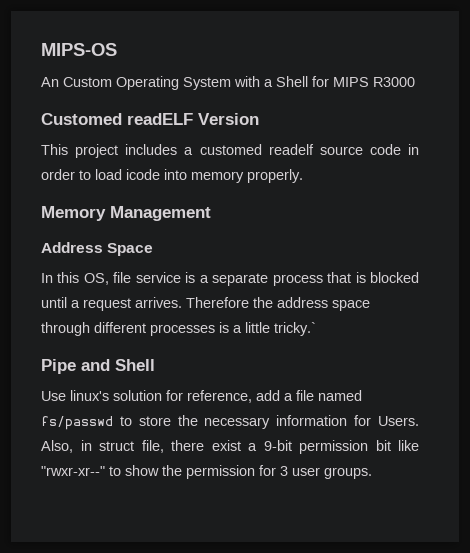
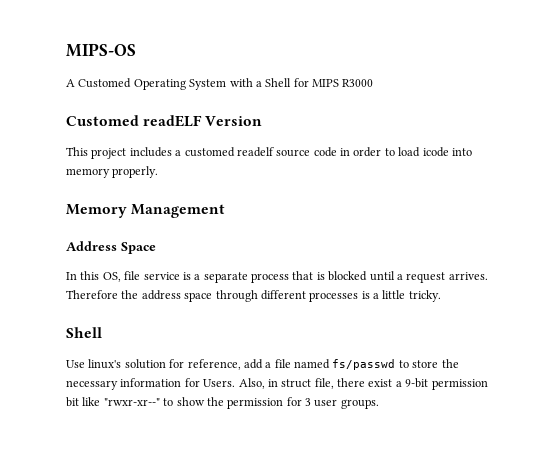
[41,77,112,87] An Custom -> [66,78,132,88] A Customed
[274,322,316,336] [41,359,110,374] tricky.` // Pipe and -> [408,290,441,302] tricky. //

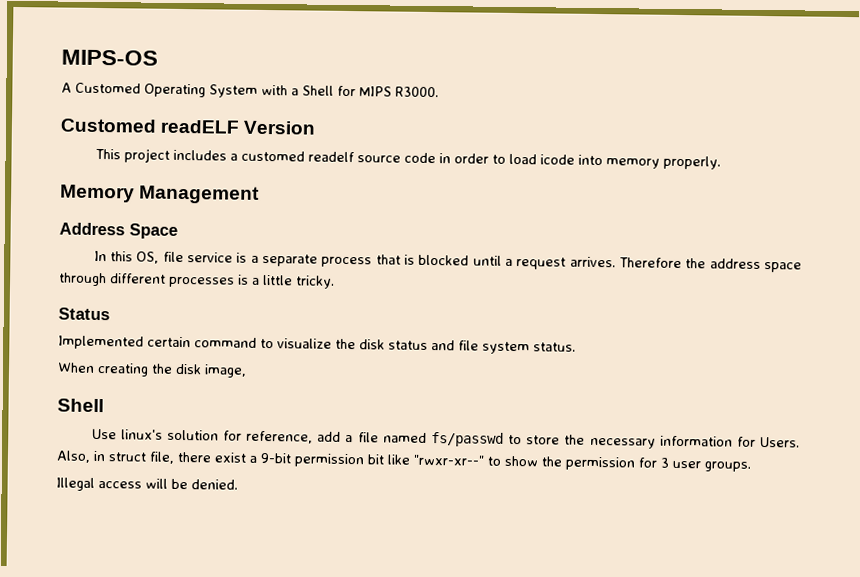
[342,79,374,87] R3000 -> [395,86,439,98] R3000.
(441, 296) none -> [58,307,110,321] [58,335,576,355] [57,362,247,378] // Status // Implemented certain command to visualize the disk status and file system status. // When creating the disk image,
(379, 404) none -> [56,477,238,491] // Illegal access will be denied.

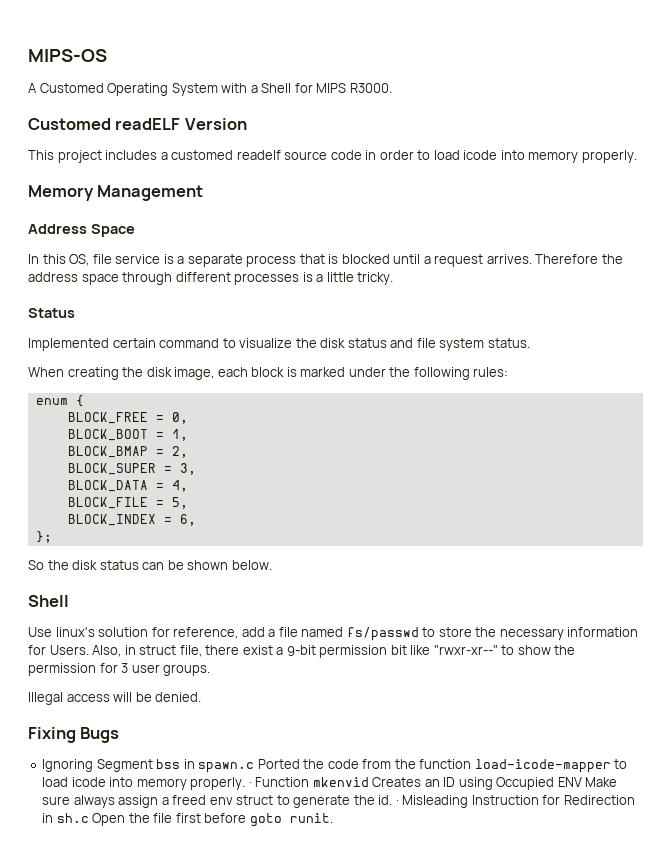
(247, 371) none -> [217,367,509,380] [35,395,84,407] [67,412,188,424] [67,429,188,441] [67,446,188,458] [67,463,196,475] [67,480,188,492] [67,497,188,509] [67,514,196,526] [35,531,52,543] [28,560,272,570] each block is marked under the following rules: // enum { // BLOCK_FREE = 0, // BLOCK_BOOT = 1, // BLOCK_BMAP = 2, // BLOCK_SUPER = 3, // BLOCK_DATA = 4, // BLOCK_FILE = 5, // BLOCK_INDEX = 6, // }; // So the disk status can be shown below.
(238, 484) none -> [28,727,120,743] [42,759,628,773] [42,777,618,790] [42,795,635,808] [42,813,333,827] // Fixing Bugs // Ignoring Segment bss in spawn.c Ported the code from the function load-icode-mapper to load icode into memory properly. · Function mkenvid Creates an ID using Occupied ENV Make sure always assign a freed env struct to generate the id. · Misleading Instruction for Redirection in sh.c Open the file first before goto runit.

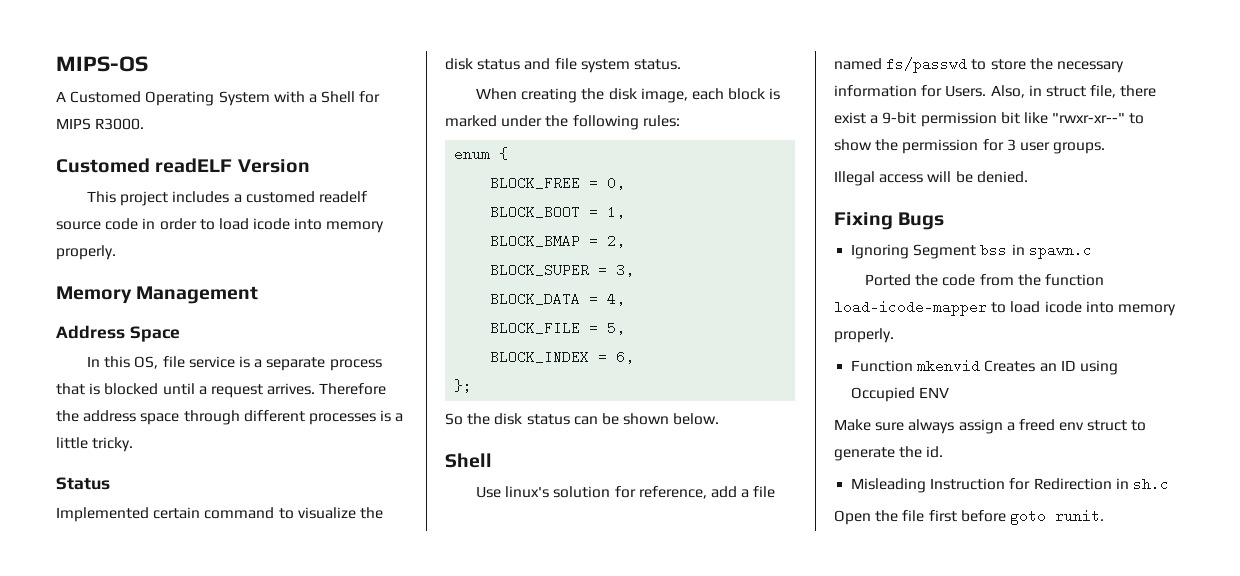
(255, 767) none -> (1092, 251) //
[248,782,252,787] · -> (894, 335) //
(582, 782) none -> (950, 392) //
[395,800,399,805] · -> (944, 452) //
(89, 818) none -> (1169, 484) //

